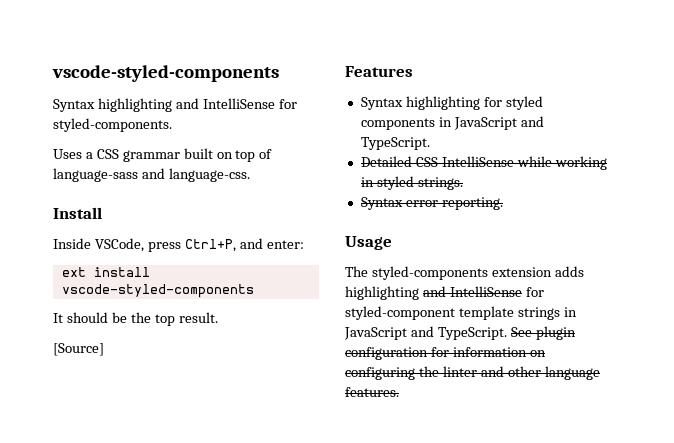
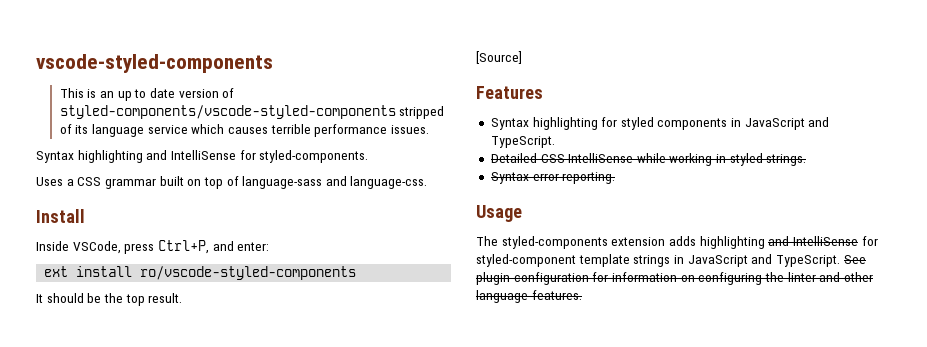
[52,65,279,82] vscode-styled-components -> [36,54,273,73] [59,88,235,101] [59,105,445,119] [59,124,429,137] vscode-styled-components // This is an up to date version of styled-components/vscode-styled-components stripped of its language service which causes terrible performance issues.
[61,284,254,298] vscode-styled-components -> [140,266,357,280] ro/vscode-styled-components

